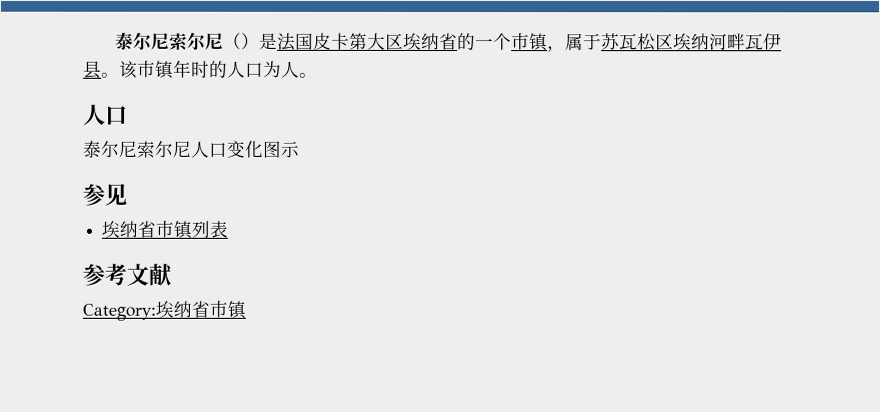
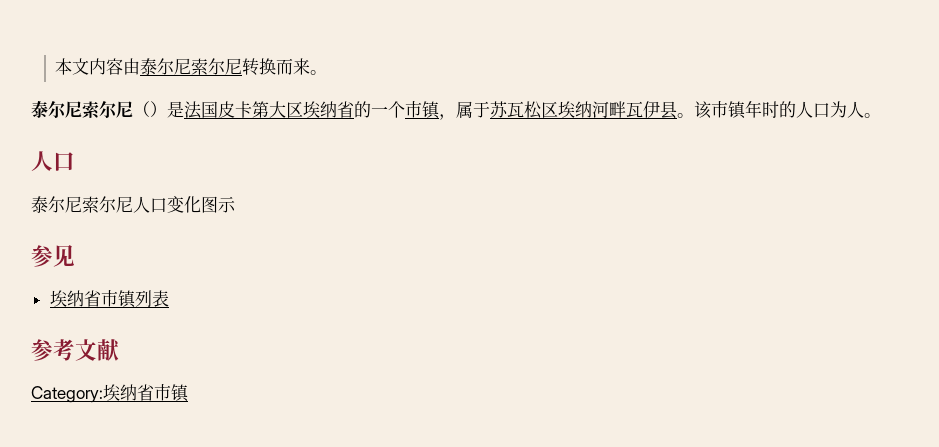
(115, 40) none -> [55,58,328,76] 本文内容由泰尔尼索尔尼转换而来。 //

